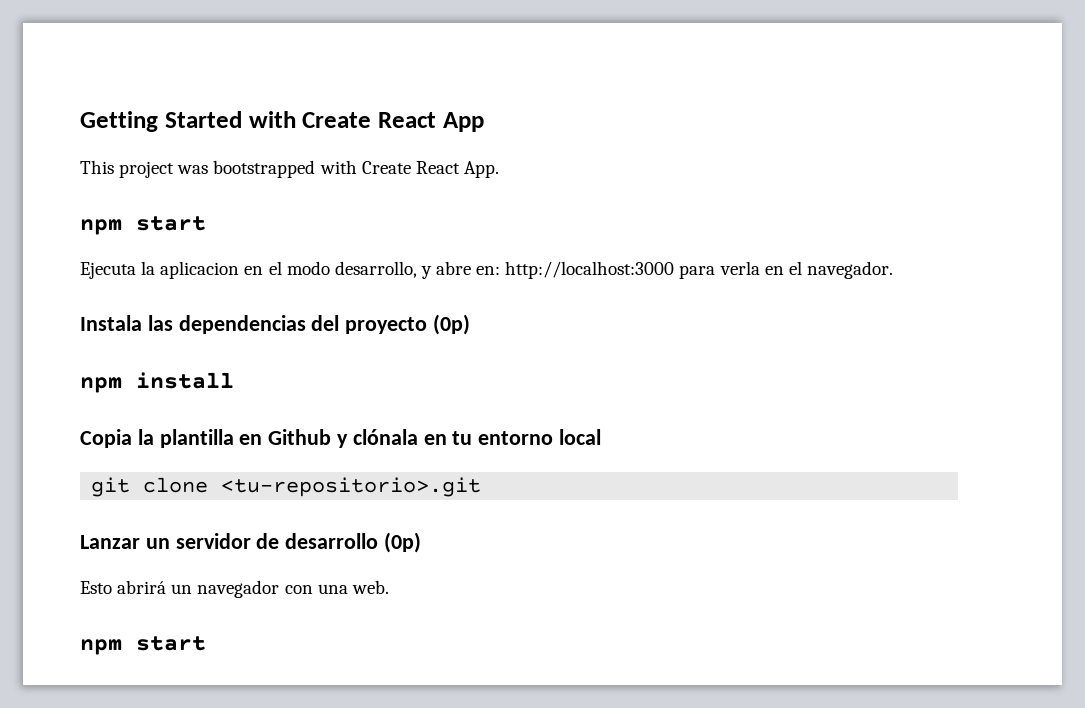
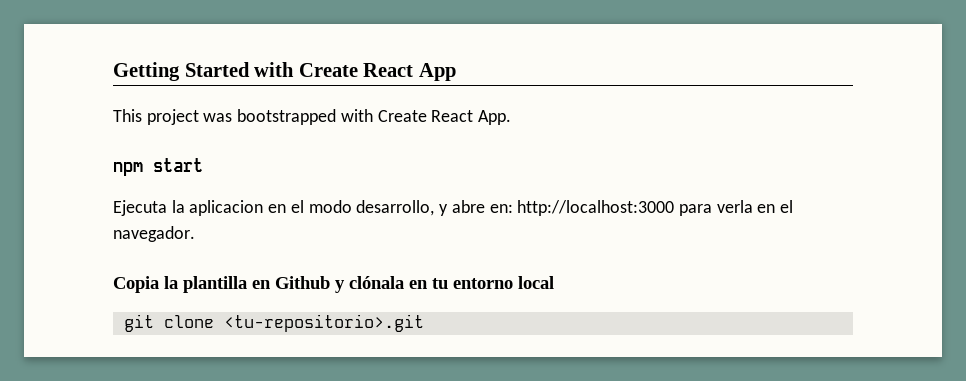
[80,314,471,335] [80,372,234,393] // Instala las dependencias del proyecto (0p) // npm install -> (195, 234) none
[80,532,422,553] [80,580,389,598] [80,636,206,655] // Lanzar un servidor de desarrollo (0p) // Esto abrirá un navegador con una web. // npm start -> (424, 323) none

